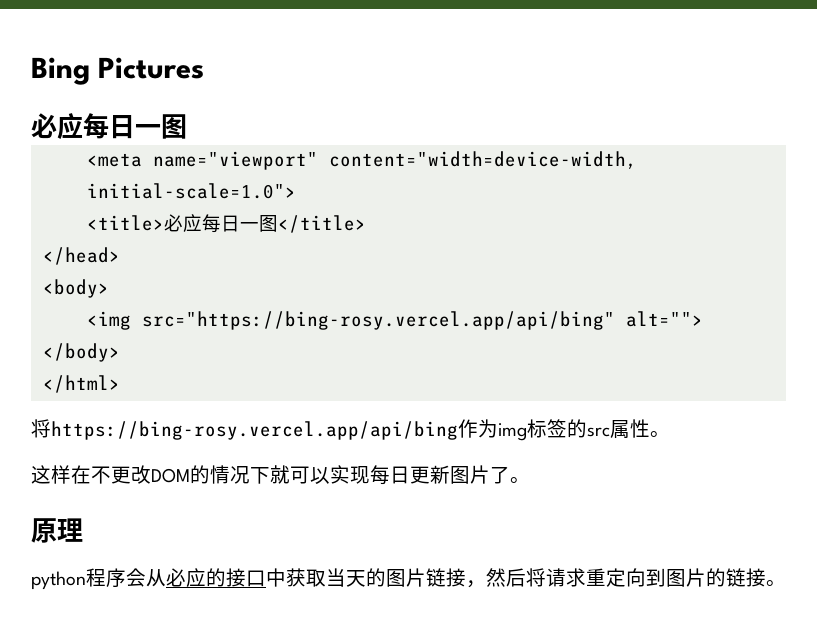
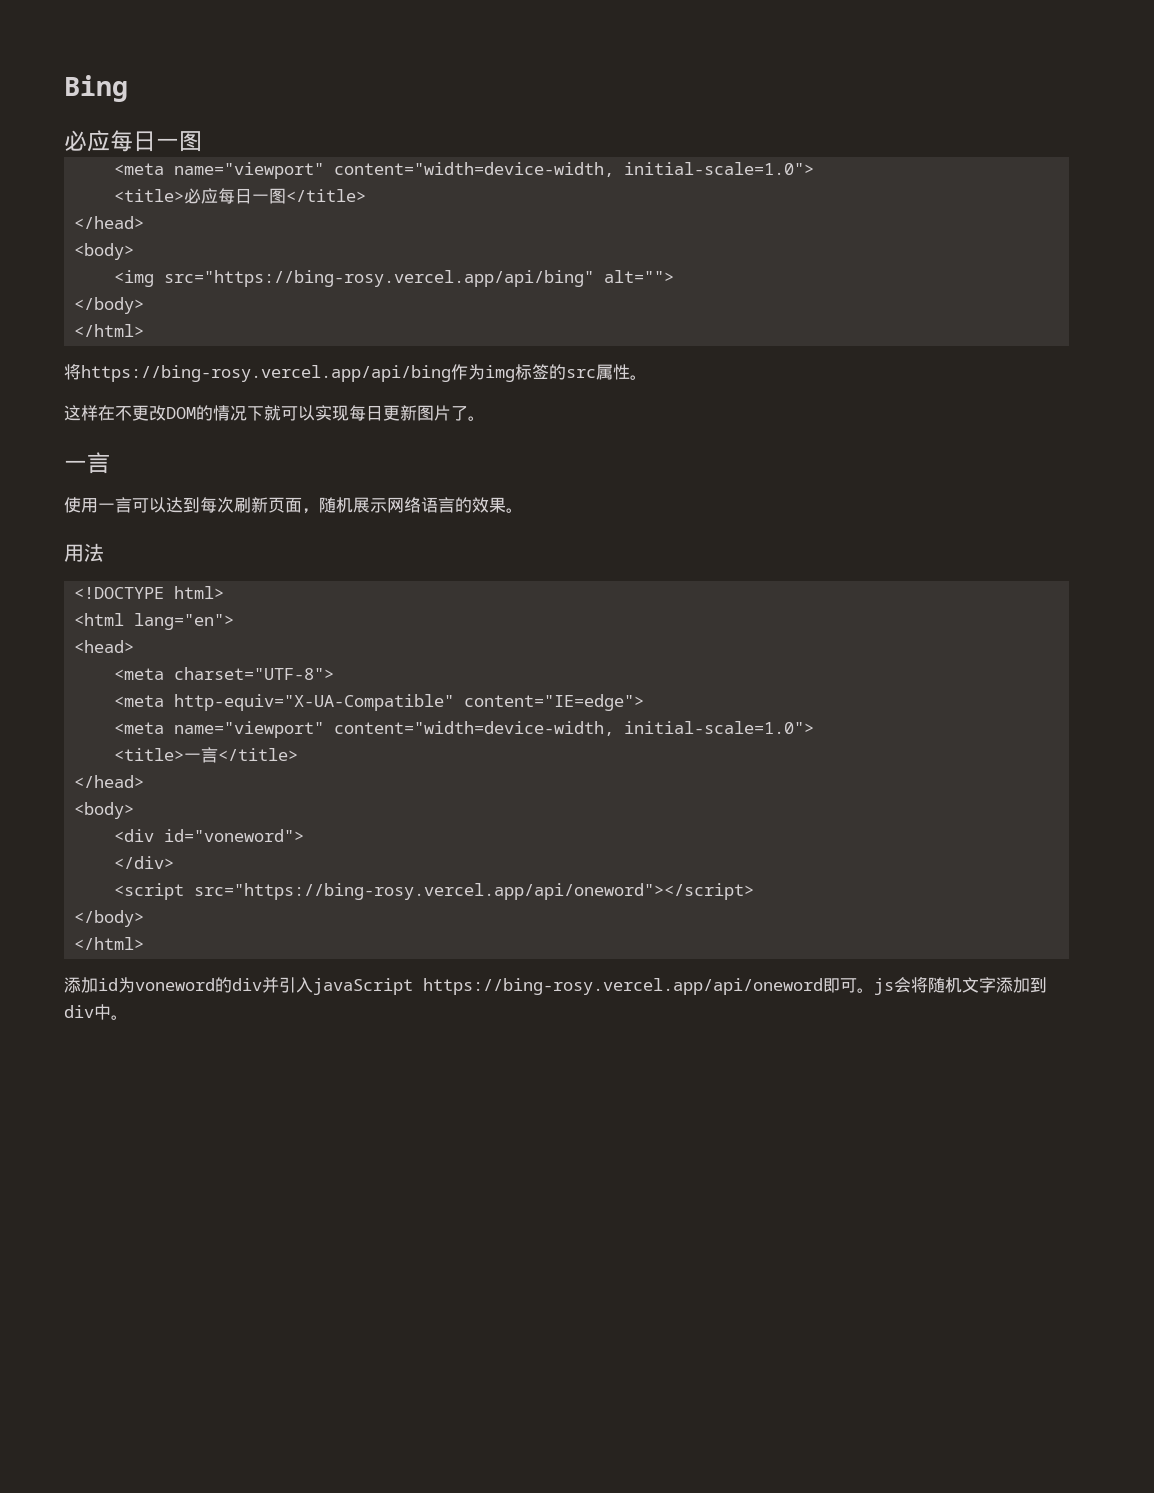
[98,57,205,79] Pictures -> (128, 88) none
[31,518,83,543] [31,568,766,590] 原理 // python程序会从必应的接口中获取当天的图片链接，然后将请求重定向到图片的链接 -> [64,452,110,474] [64,497,523,514] [64,543,104,562] [74,586,225,599] [74,613,235,630] [74,640,135,653] [114,667,335,680] [114,694,645,711] [114,721,815,738] [114,747,299,763] [74,775,145,788] [74,802,135,819] [114,829,305,842] [114,856,175,869] [114,883,755,900] [74,910,145,927] [74,937,145,950] [64,977,1047,995] [64,1004,111,1020] 一言 // 使用一言可以达到每次刷新页面，随机展示网络语言的效果。 // 用法 // <!DOCTYPE html> // <html lang="en"> // <head> // <meta charset="UTF-8"> // <meta http-equiv="X-UA-Compatible" content="IE=edge"> // <meta name="viewport" content="width=device-width, initial-scale=1.0"> // <title>一言</title> // </head> // <body> // <div id="voneword"> // </div> // <script src="https://bing-rosy.vercel.app/api/oneword"></script> // </body> // </html> // 添加id为voneword的div并引入javaScript https://bing-rosy.vercel.app/api/oneword即可。js会将随机文字添加到div中

